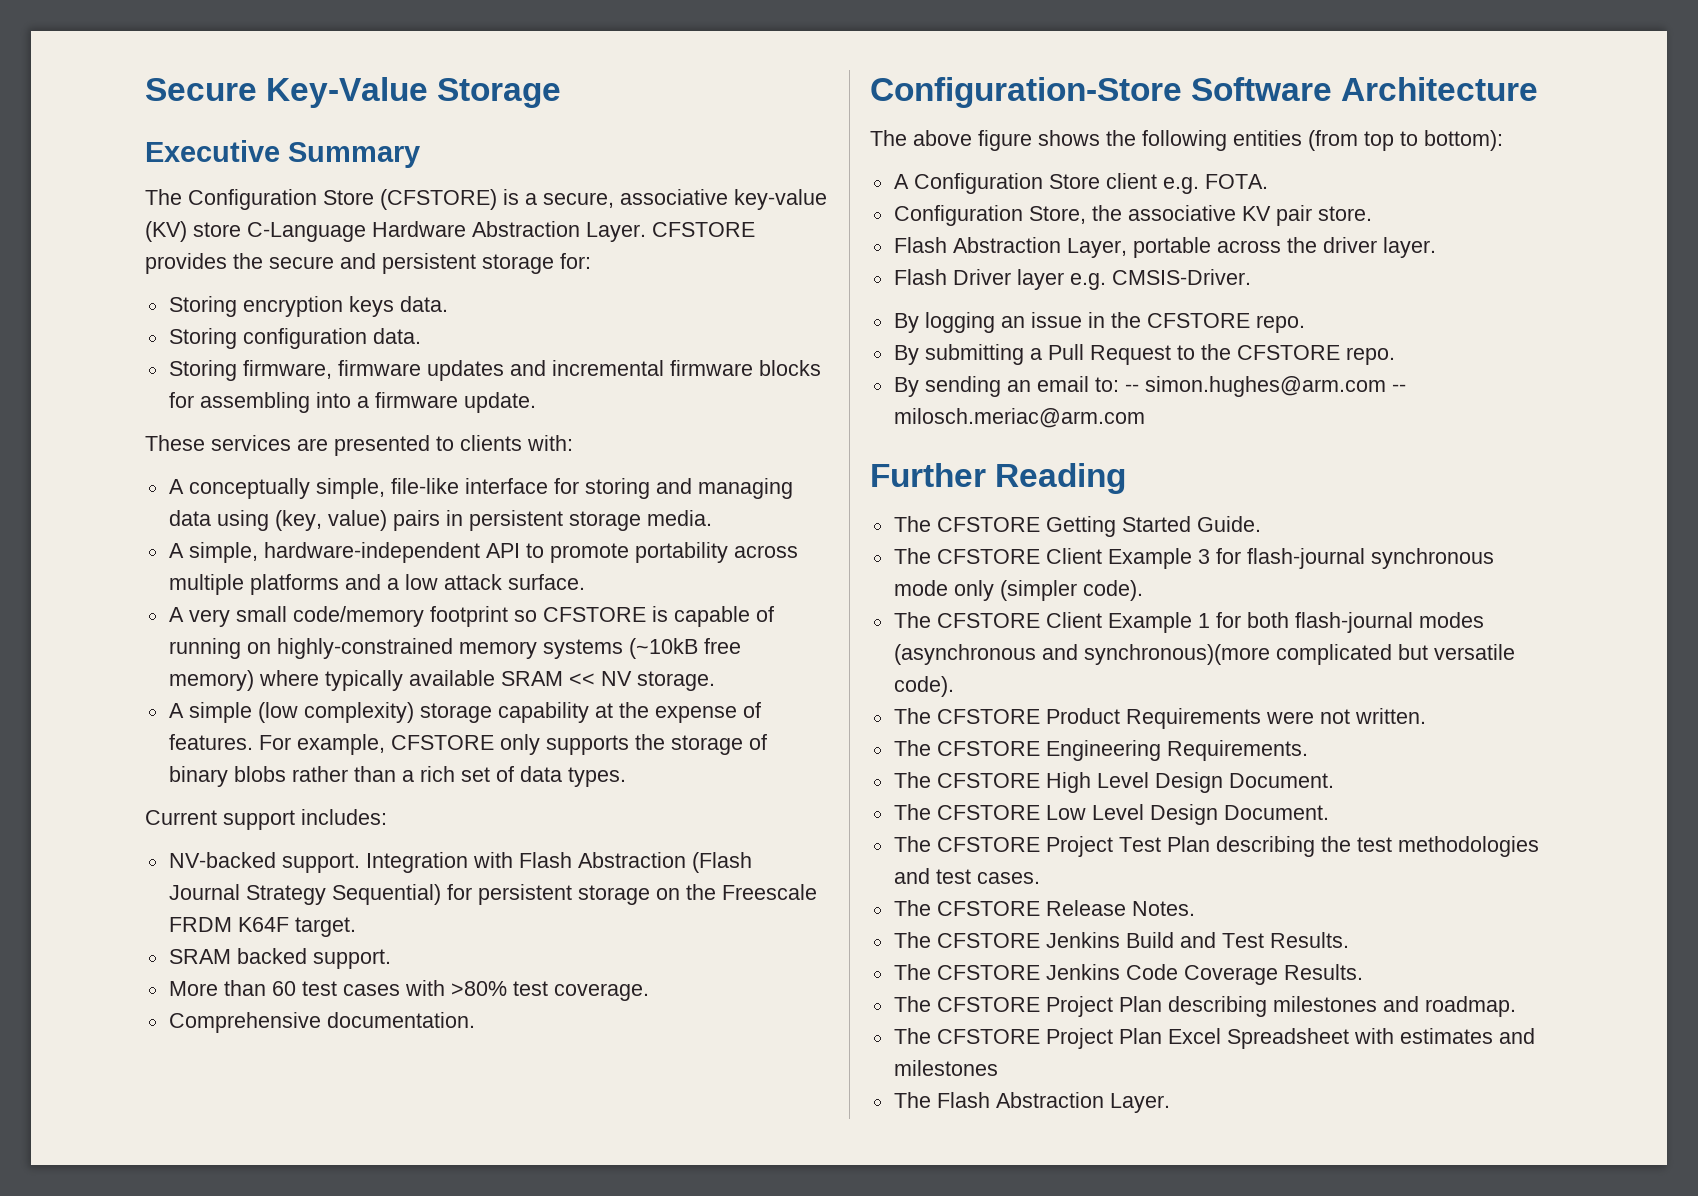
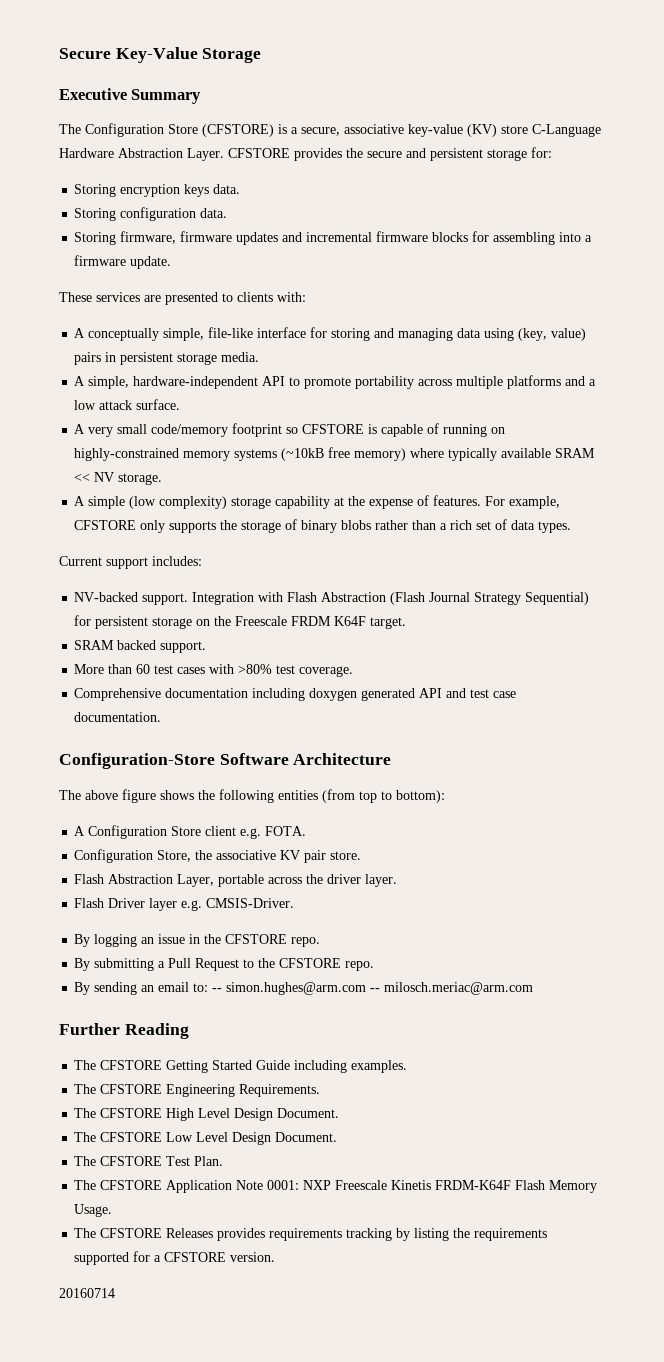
(321, 1022) none -> [165,688,517,701] documentation including doxygen generated API and test case
[1196,516,1261,532] [893,548,1494,569] [893,580,1143,601] [893,612,1484,633] [893,644,1515,665] [893,676,954,697] [893,708,1426,729] Guide. // The CFSTORE Client Example 3 for flash-journal synchronous mode only (simpler code). // The CFSTORE Client Example 1 for both flash-journal modes (asynchronous and synchronous)(more complicated but versatile code). // The CFSTORE Product Requirements were not written. -> [256,1060,408,1073] Guide including examples.
[1045,836,1539,857] [893,868,1040,884] [893,900,1195,916] [893,932,1349,948] [893,964,1363,985] [893,996,1516,1017] [893,1028,1535,1049] [893,1060,998,1076] [893,1092,1170,1113] Project Test Plan describing the test methodologies and test cases. // The CFSTORE Release Notes. // The CFSTORE Jenkins Build and Test Results. // The CFSTORE Jenkins Code Coverage Results. // The CFSTORE Project Plan describing milestones and roadmap. // The CFSTORE Project Plan Excel Spreadsheet with estimates and milestones // The Flash Abstraction Layer. -> [166,1156,224,1166] [74,1180,598,1193] [74,1204,113,1217] [74,1228,548,1241] [74,1251,276,1265] [59,1288,115,1298] Test Plan. // The CFSTORE Application Note 0001: NXP Freescale Kinetis FRDM-K64F Flash Memory Usage. // The CFSTORE Releases provides requirements tracking by listing the requirements supported for a CFSTORE version. // 20160714

